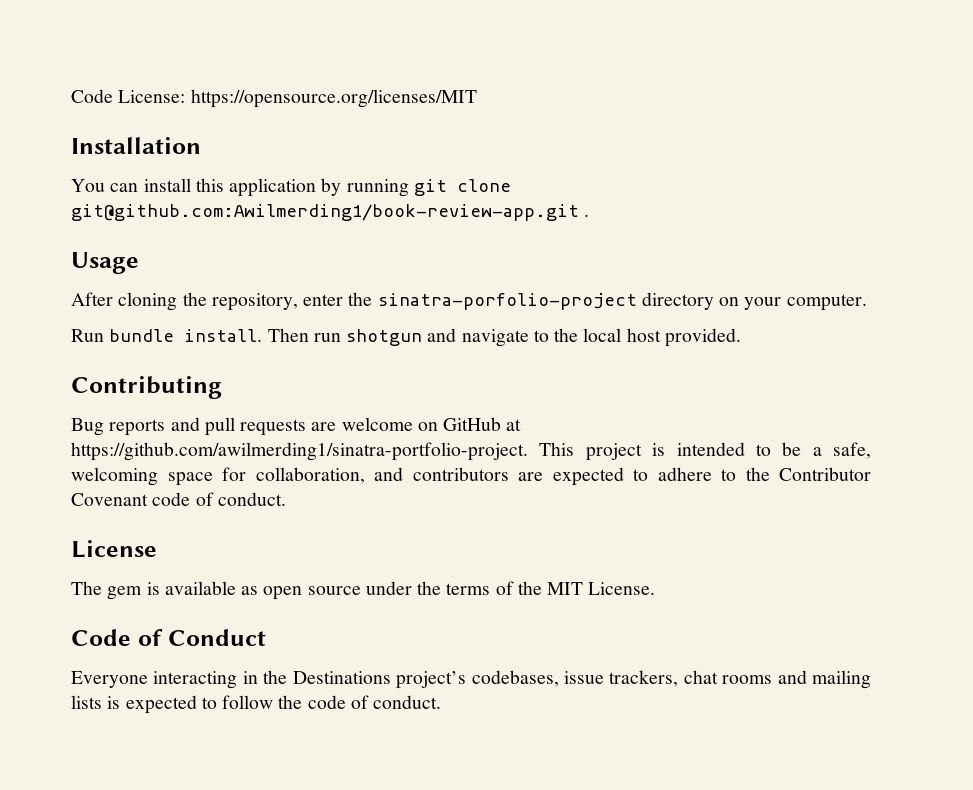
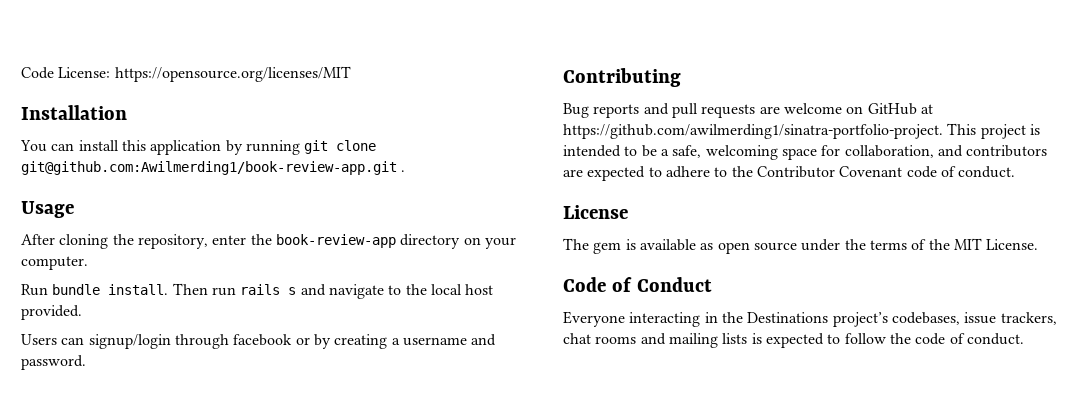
[377,293,637,310] sinatra-porfolio-project -> [275,234,396,248] book-review-app
[346,329,423,346] shotgun -> [240,284,297,295] rails s
(741, 337) none -> [21,334,497,349] [21,355,86,370] // Users can signup/login through facebook or by creating a username and password.

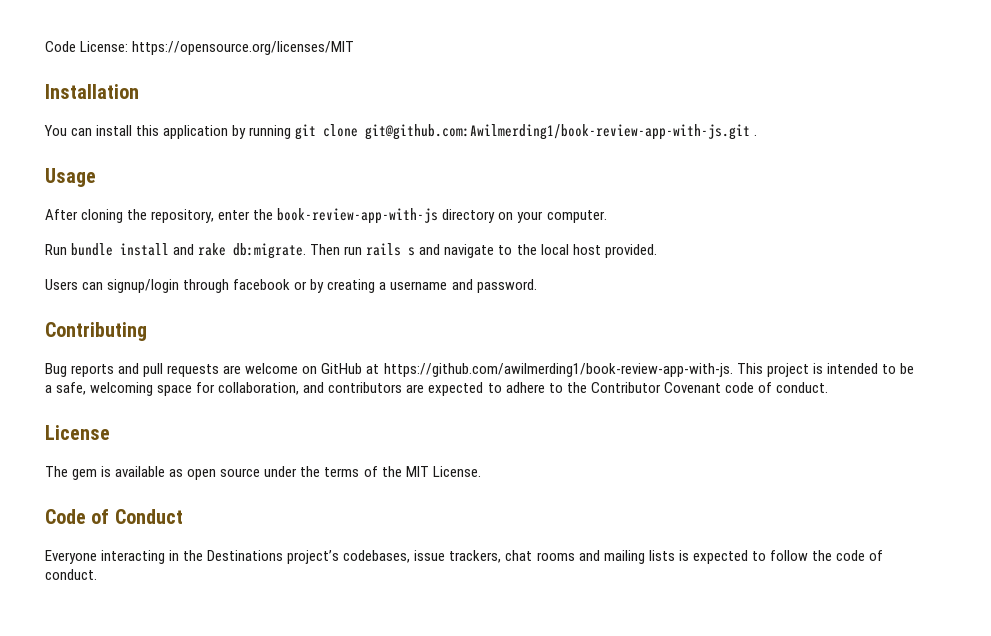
[21,161,397,175] git@github.com:Awilmerding1/book-review-app.git -> [365,124,751,140] git@github.com:Awilmerding1/book-review-app-with-js.git
[275,234,396,248] book-review-app -> [277,208,439,224] book-review-app-with-js
[108,284,169,295] install. -> [120,243,307,259] install and rake db:migrate.
[563,124,943,139] https://github.com/awilmerding1/sinatra-portfolio-project. -> [383,363,733,377] https://github.com/awilmerding1/book-review-app-with-js.

